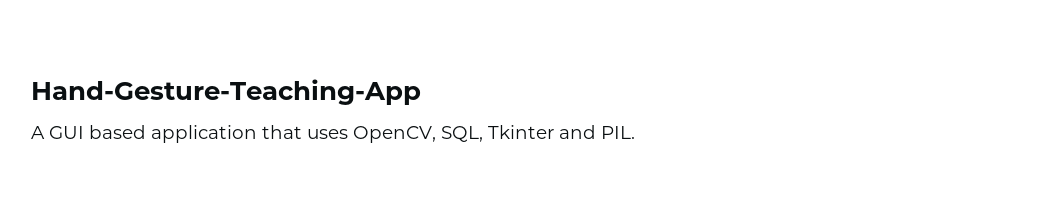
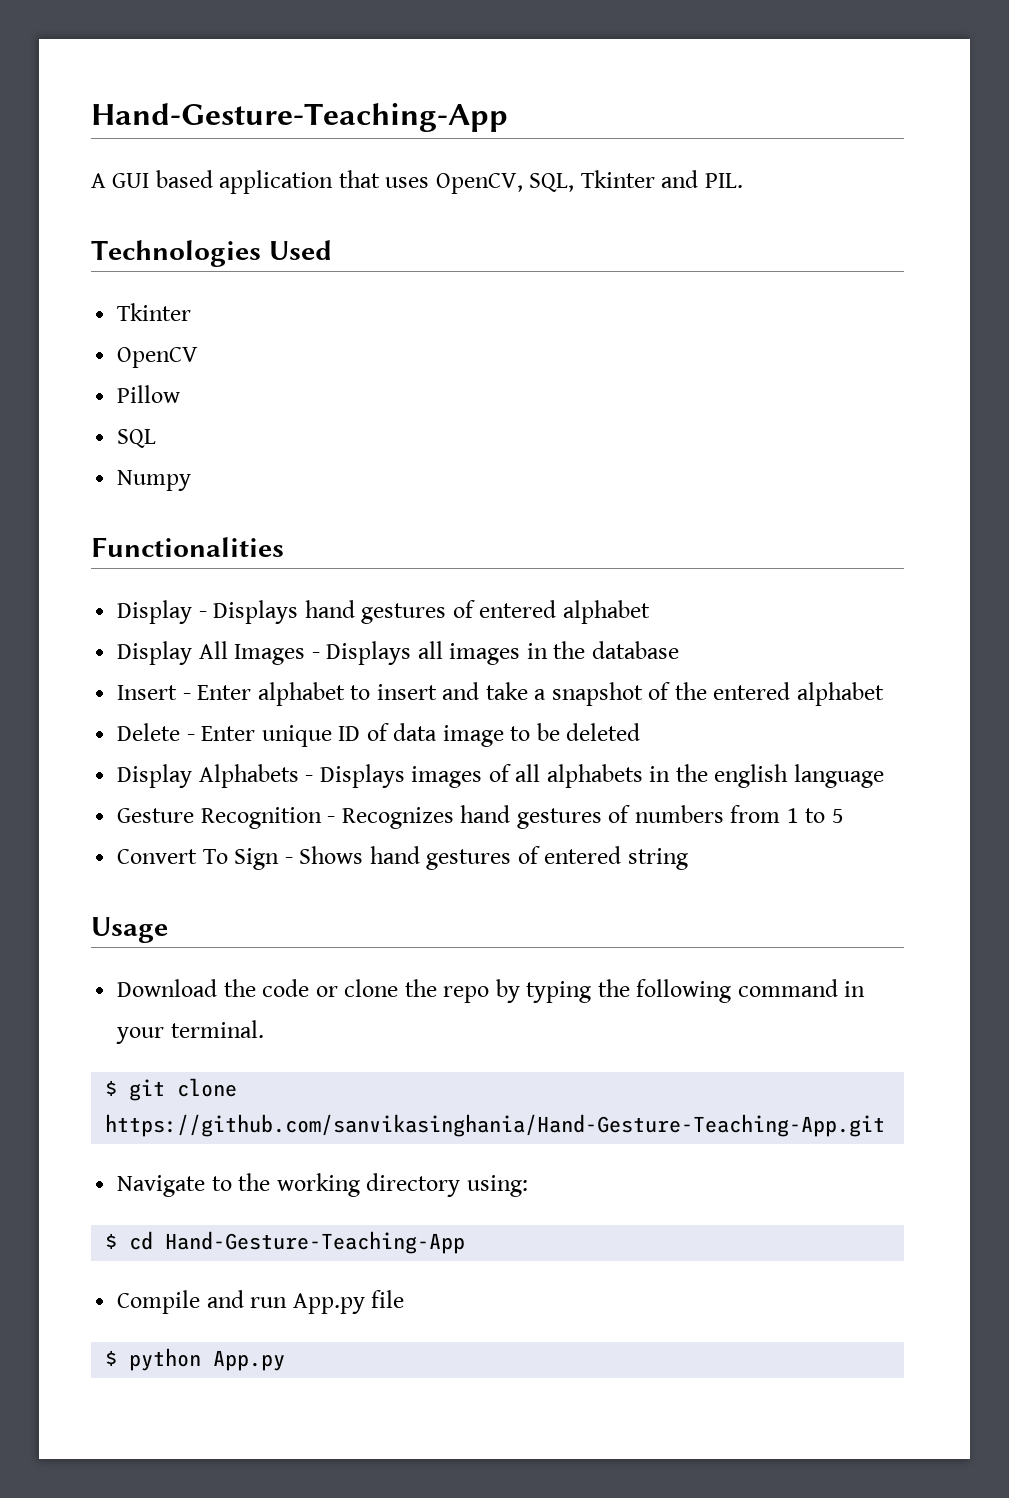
(635, 132) none -> [91,240,332,267] [117,303,192,321] [117,347,199,368] [117,385,181,403] [117,429,157,448] [117,470,192,491] [91,537,284,557] [117,600,650,624] [117,641,679,665] [117,682,884,706] [117,723,641,747] [117,764,884,788] [117,805,844,829] [117,846,688,870] [91,917,168,943] [117,979,866,1003] [116,1020,264,1044] [105,1078,238,1101] [105,1114,886,1137] [117,1173,528,1197] [105,1231,466,1254] [117,1290,405,1314] [105,1348,286,1371] // Technologies Used // Tkinter // OpenCV // Pillow // SQL // Numpy // Functionalities // Display - Displays hand gestures of entered alphabet // Display All Images - Displays all images in the database // Insert - Enter alphabet to insert and take a snapshot of the entered alphabet // Delete - Enter unique ID of data image to be deleted // Display Alphabets - Displays images of all alphabets in the english language // Gesture Recognition - Recognizes hand gestures of numbers from 1 to 5 // Convert To Sign - Shows hand gestures of entered string // Usage // Download the code or clone the repo by typing the following command in your terminal. // $ git clone https://github.com/sanvikasinghania/Hand-Gesture-Teaching-App.git // Navigate to the working directory using: // $ cd Hand-Gesture-Teaching-App // Compile and run App.py file // $ python App.py

